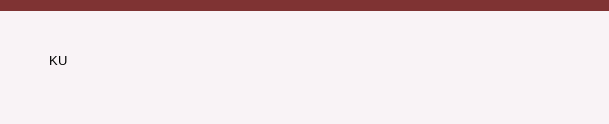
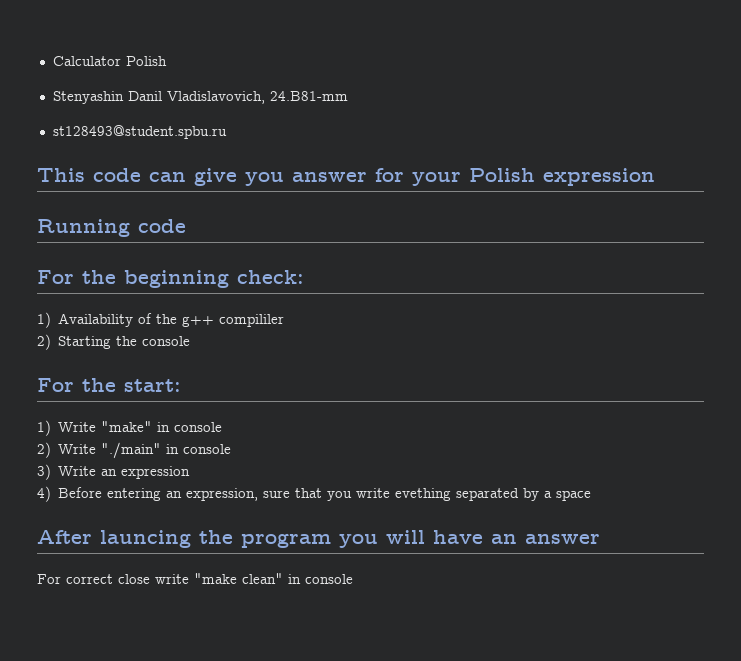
[49,56,67,65] KU -> [52,56,167,66] [52,91,348,104] [52,125,227,139] [37,168,655,186] [37,219,186,237] [37,270,304,288] [37,312,285,328] [37,334,191,350] [37,378,181,392] [37,420,223,436] [37,442,232,459] [37,464,191,480] [37,486,592,502] [37,530,600,548] [37,573,353,584] Calculator Polish // Stenyashin Danil Vladislavovich, 24.B81-mm // st128493@student.spbu.ru // This code can give you answer for your Polish expression // Running code // For the beginning check: // 1) Availability of the g++ compililer // 2) Starting the console // For the start: // 1) Write "make" in console // 2) Write "./main" in console // 3) Write an expression // 4) Before entering an expression, sure that you write evething separated by a space // After launcing the program you will have an answer // For correct close write "make clean" in console

